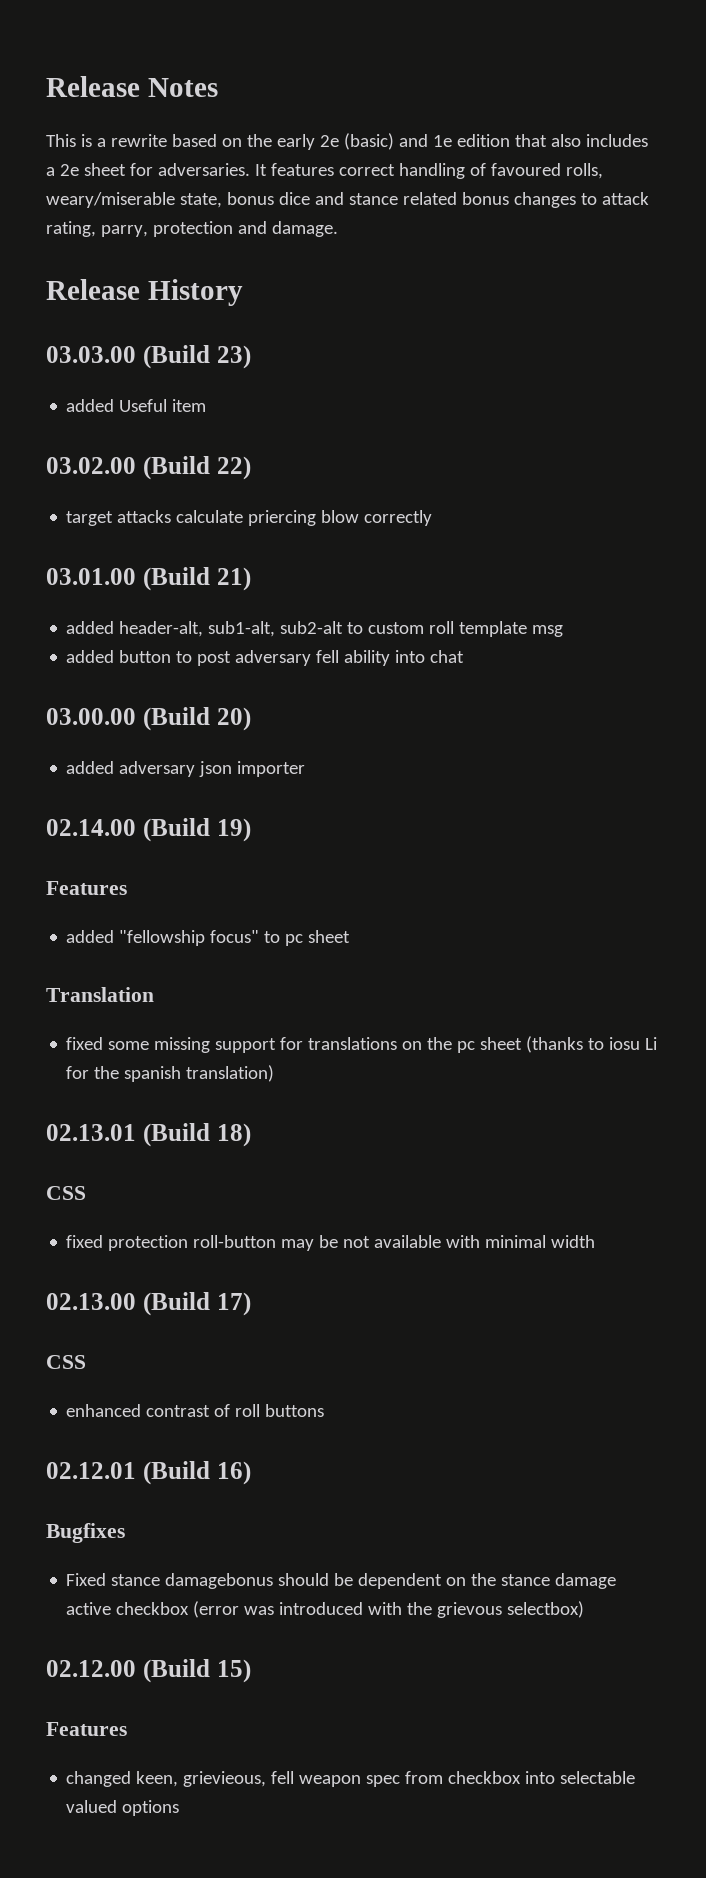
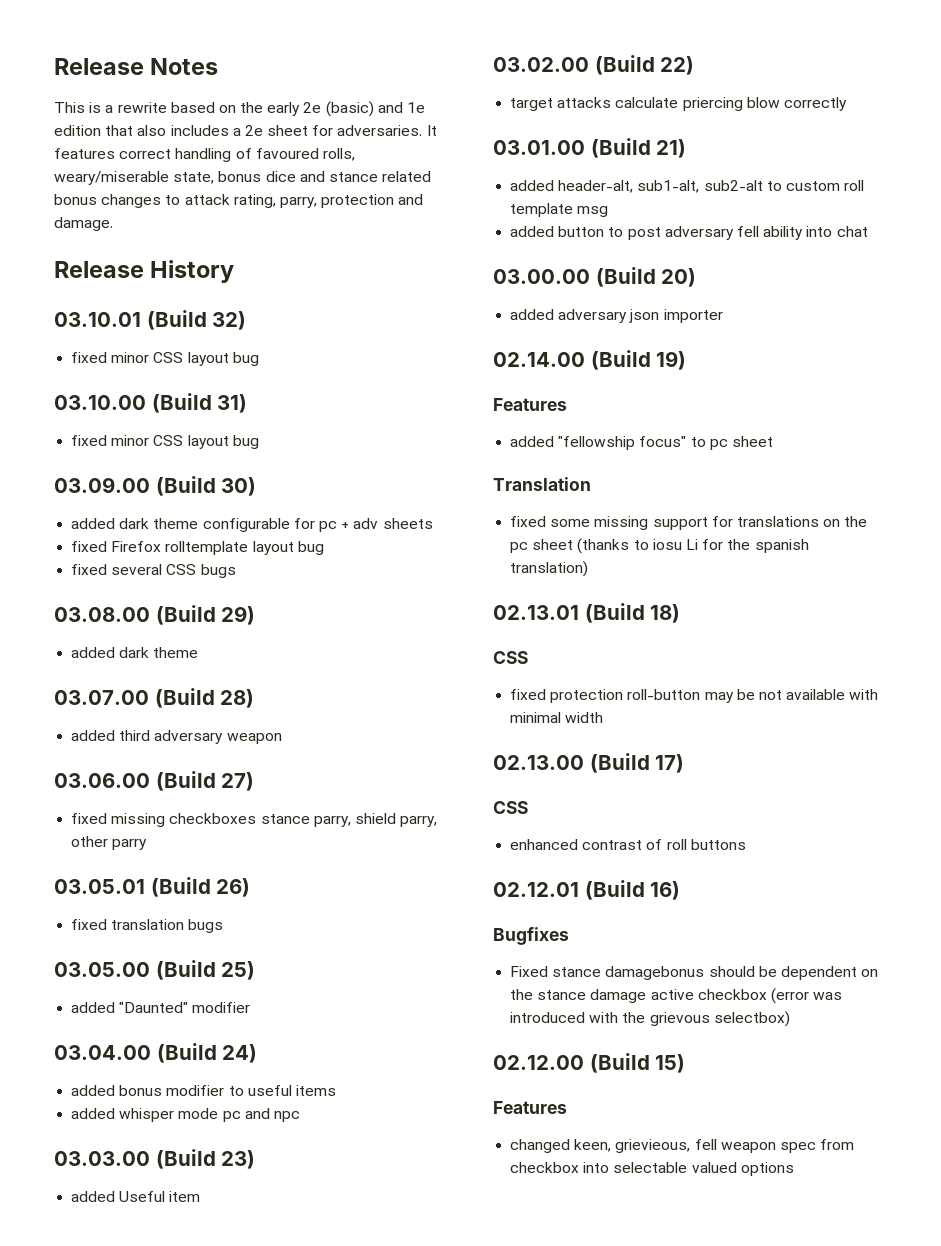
(243, 292) none -> [54,310,247,330] [71,352,259,366] [54,393,248,413] [71,435,259,449] [54,476,257,496] [71,518,433,532] [71,541,324,555] [71,564,236,578] [54,605,256,625] [71,647,199,658] [54,688,255,708] [71,730,282,744] [54,771,255,791] [71,813,438,827] [71,836,148,850] [54,877,251,897] [71,919,224,933] [54,960,256,980] [71,1002,251,1013] [54,1043,258,1063] [71,1085,336,1096] [71,1108,300,1122] // 03.10.01 (Build 32) // fixed minor CSS layout bug // 03.10.00 (Build 31) // fixed minor CSS layout bug // 03.09.00 (Build 30) // added dark theme configurable for pc + adv sheets // fixed Firefox rolltemplate layout bug // fixed several CSS bugs // 03.08.00 (Build 29) // added dark theme // 03.07.00 (Build 28) // added third adversary weapon // 03.06.00 (Build 27) // fixed missing checkboxes stance parry, shield parry, other parry // 03.05.01 (Build 26) // fixed translation bugs // 03.05.00 (Build 25) // added "Daunted" modifier // 03.04.00 (Build 24) // added bonus modifier to useful items // added whisper mode pc and npc

